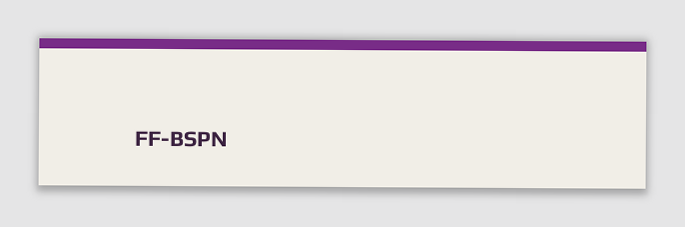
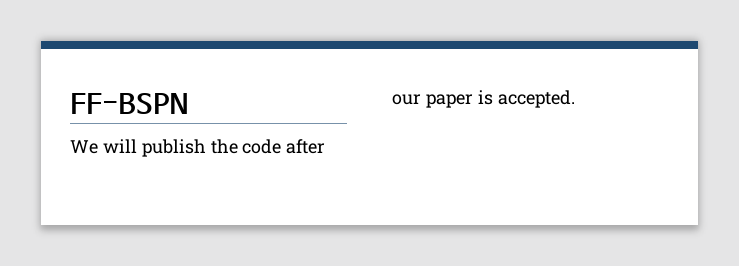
(228, 139) none -> [70,139,326,157] [392,90,575,108] // We will publish the code after our paper is accepted.

